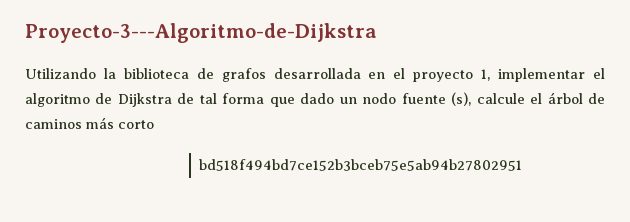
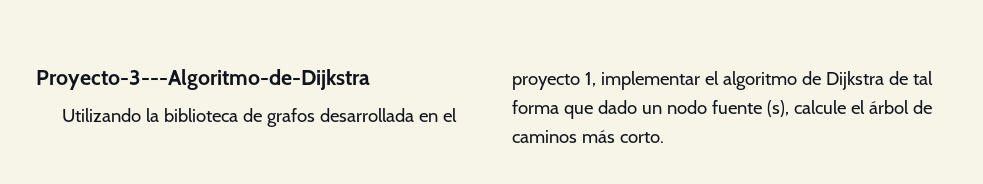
[118,120,154,129] [199,159,522,171] corto // bd518f494bd7ce152b3bceb75e5ab94b27802951 -> [619,132,664,143] corto.

